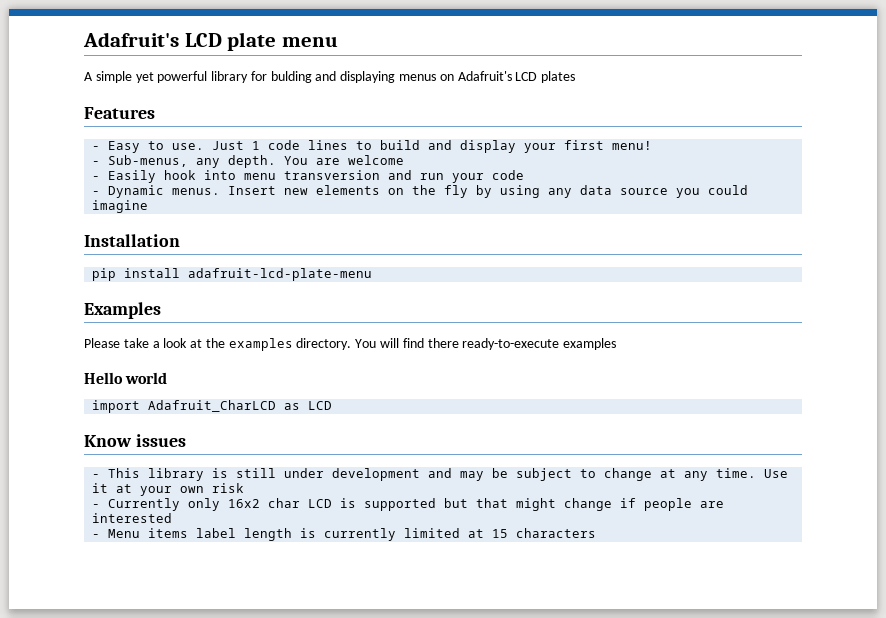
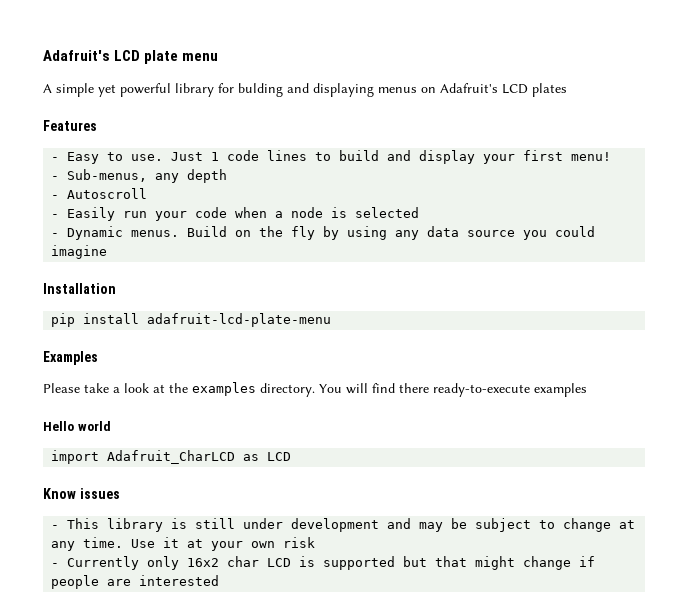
[228,155,405,168] [92,170,525,183] depth. You are welcome // - Easily hook into menu transversion and run your code -> [187,169,228,183] [51,188,148,199] [51,207,420,221] depth // - Autoscroll // - Easily run your code when a node is selected
[228,185,381,195] Insert new elements -> [187,226,228,237] Build
[92,528,597,541] // - Menu items label length is currently limited at 15 characters -> (220, 580) none

